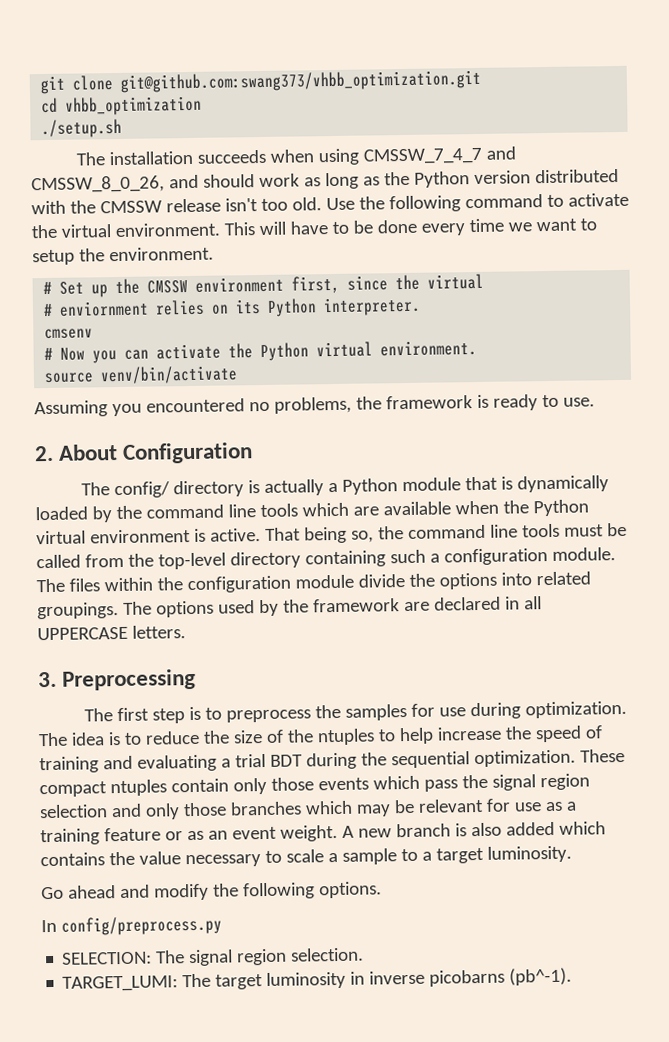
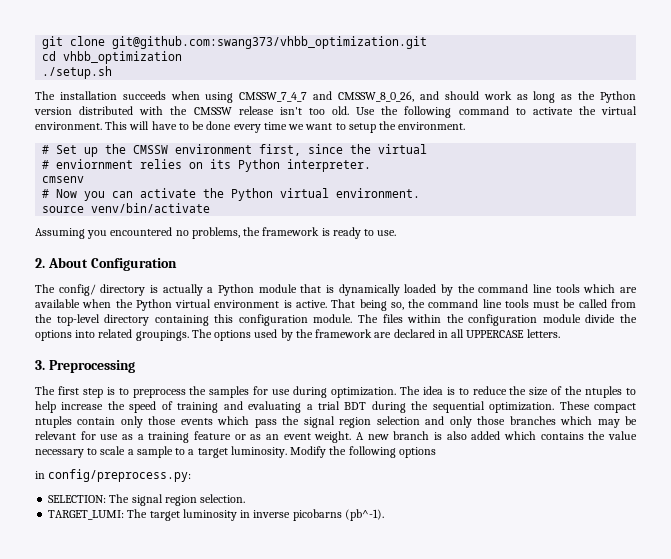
[389,549,440,564] such a -> [214,314,234,323] this
[41,881,382,901] [41,915,222,936] // Go ahead and modify the following options. // In config/preprocess.py -> [290,446,436,458] [35,469,192,482] Modify the following options // in config/preprocess.py:

